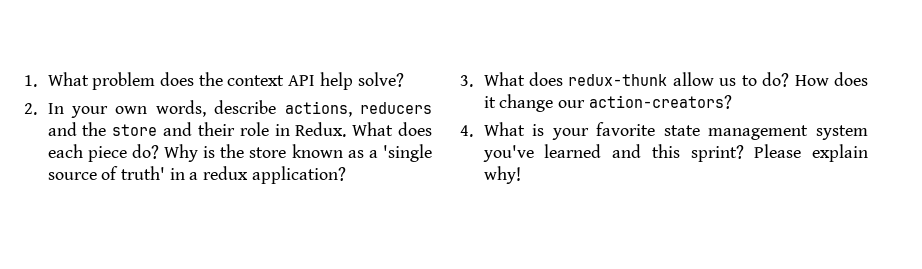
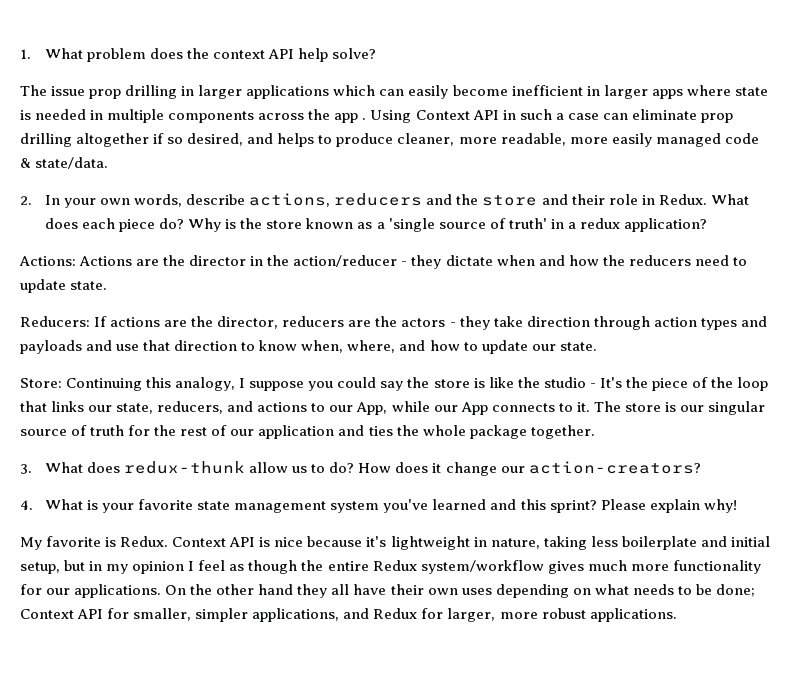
(404, 79) none -> [20,85,768,99] [20,109,733,123] [20,133,759,147] [20,157,109,169] // The issue prop drilling in larger applications which can easily become inefficient in larger apps where state is needed in multiple components across the app . Using Context API in such a case can eliminate prop drilling altogether if so desired, and helps to produce cleaner, more readable, more easily managed code & state/data.
(346, 175) none -> [19,255,747,269] [20,279,108,293] [20,316,767,330] [20,340,597,354] [20,377,769,391] [20,401,765,415] [20,425,595,439] // Actions: Actions are the director in the action/reducer - they dictate when and how the reducers need to update state. // Reducers: If actions are the director, reducers are the actors - they take direction through action types and payloads and use that direction to know when, where, and how to update our state. // Store: Continuing this analogy, I suppose you could say the store is like the studio - It's the piece of the loop that links our state, reducers, and actions to our App, while our App connects to it. The store is our singular source of truth for the rest of our application and ties the whole package together.
(521, 175) none -> [20,536,770,550] [20,560,761,574] [20,584,755,598] [20,608,677,622] // My favorite is Redux. Context API is nice because it's lightweight in nature, taking less boilerplate and initial setup, but in my opinion I feel as though the entire Redux system/workflow gives much more functionality for our applications. On the other hand they all have their own uses depending on what needs to be done; Context API for smaller, simpler applications, and Redux for larger, more robust applications.

